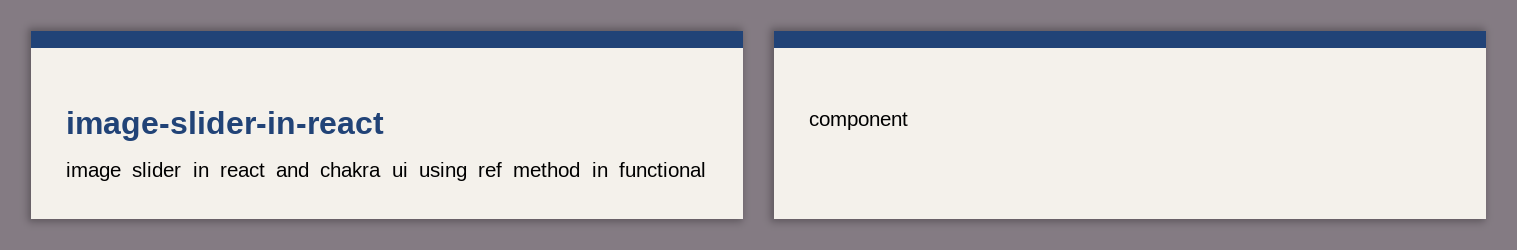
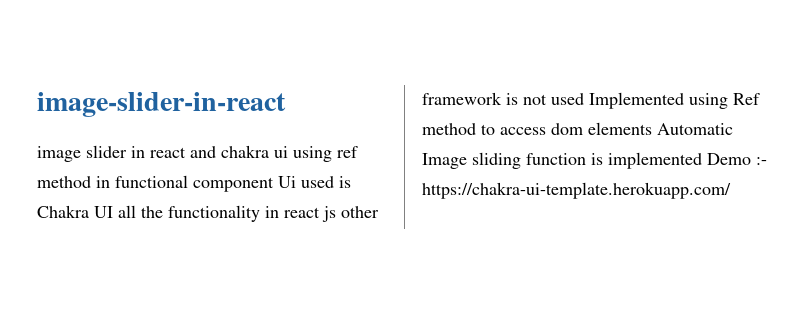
(908, 121) none -> [278,176,351,188] [37,205,379,222] [422,92,760,109] [422,122,733,135] [422,152,767,169] [422,182,731,199] Ui used is Chakra UI all the functionality in react js other framework is not used Implemented using Ref method to access dom elements Automatic Image sliding function is implemented Demo :- https://chakra-ui-template.herokuapp.com/

